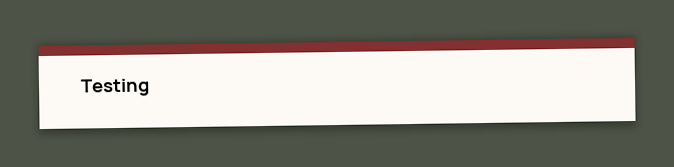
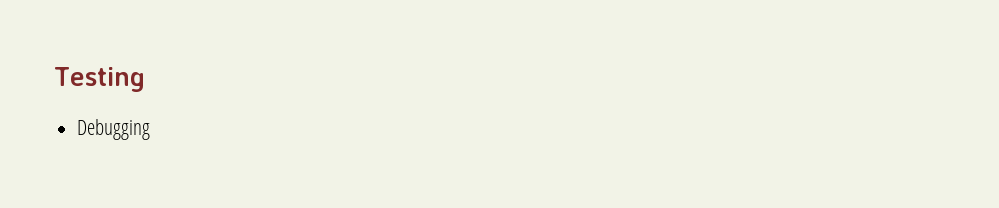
(150, 87) none -> [77,119,151,140] // Debugging

